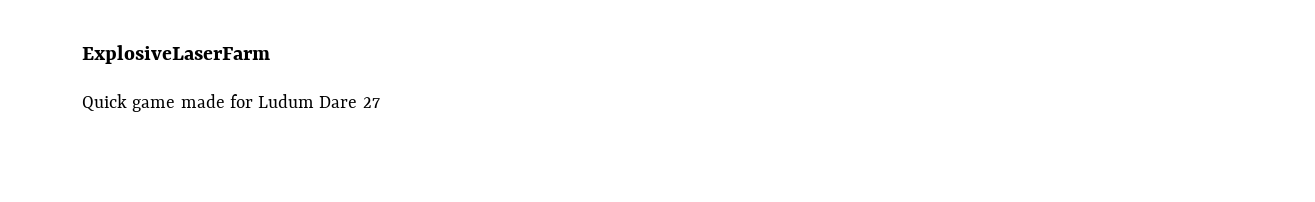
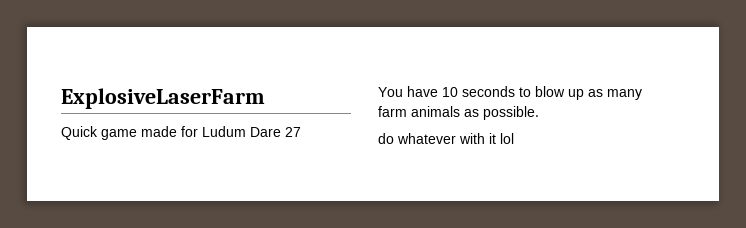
(380, 102) none -> [378,86,642,100] [378,106,539,120] [378,133,514,144] // You have 10 seconds to blow up as many farm animals as possible. // do whatever with it lol

